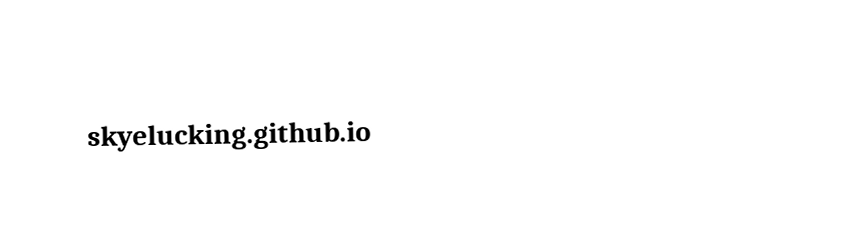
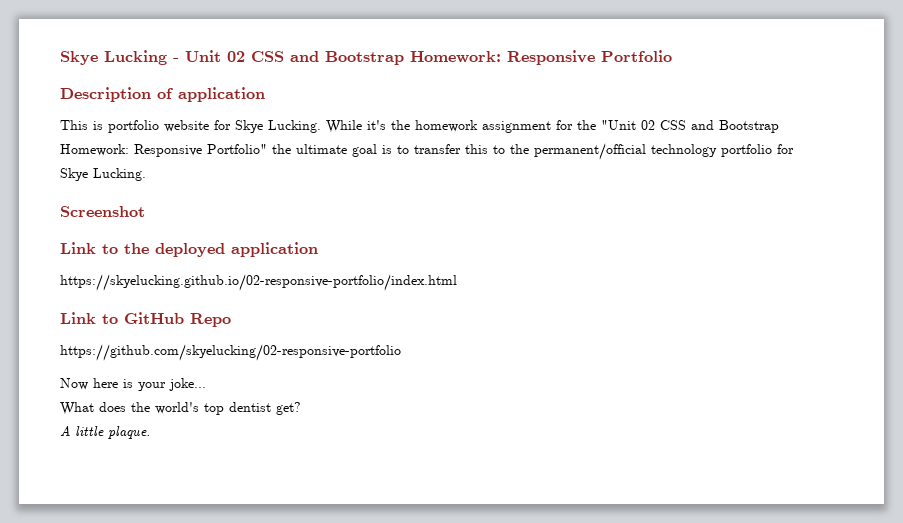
[87,119,371,153] skyelucking.github.io -> [60,50,672,65] [60,87,265,102] [60,120,779,133] [60,143,794,160] [60,168,146,181] [60,206,145,217] [60,242,318,257] [60,274,457,291] [60,312,231,327] [60,344,401,361] [60,378,206,391] [60,402,301,415] [60,426,150,439] Skye Lucking - Unit 02 CSS and Bootstrap Homework: Responsive Portfolio // Description of application // This is portfolio website for Skye Lucking. While it's the homework assignment for the "Unit 02 CSS and Bootstrap Homework: Responsive Portfolio" the ultimate goal is to transfer this to the permanent/official technology portfolio for Skye Lucking. // Screenshot // Link to the deployed application // https://skyelucking.github.io/02-responsive-portfolio/index.html // Link to GitHub Repo // https://github.com/skyelucking/02-responsive-portfolio // Now here is your joke... // What does the world's top dentist get? // A little plaque.

